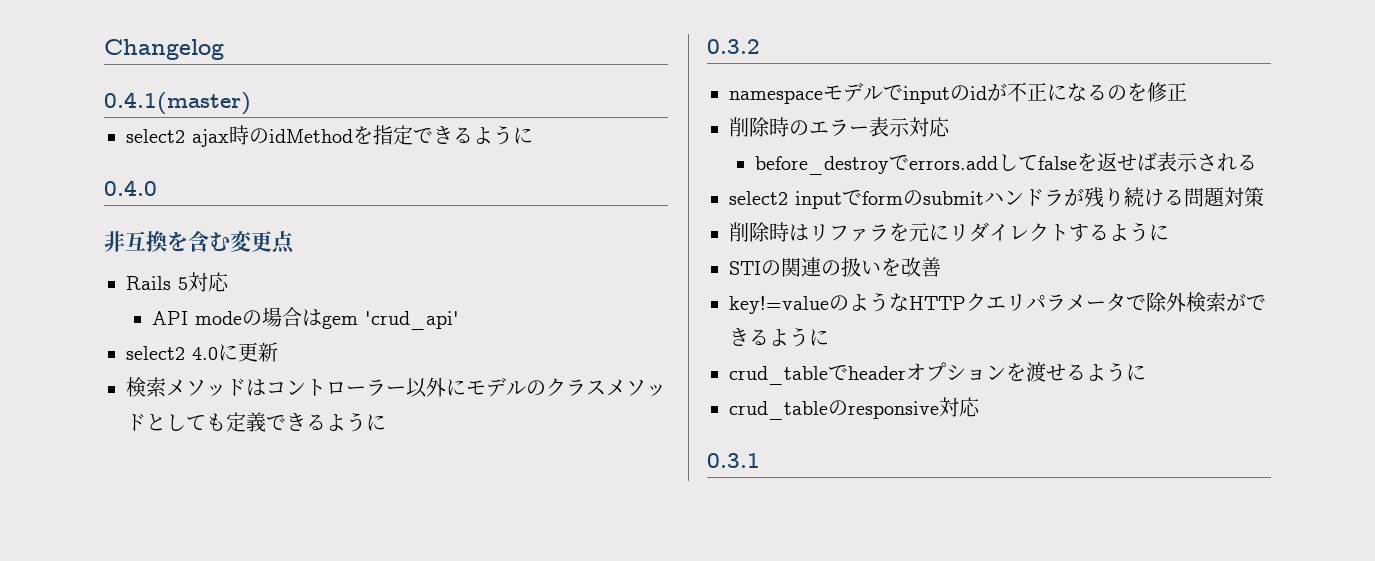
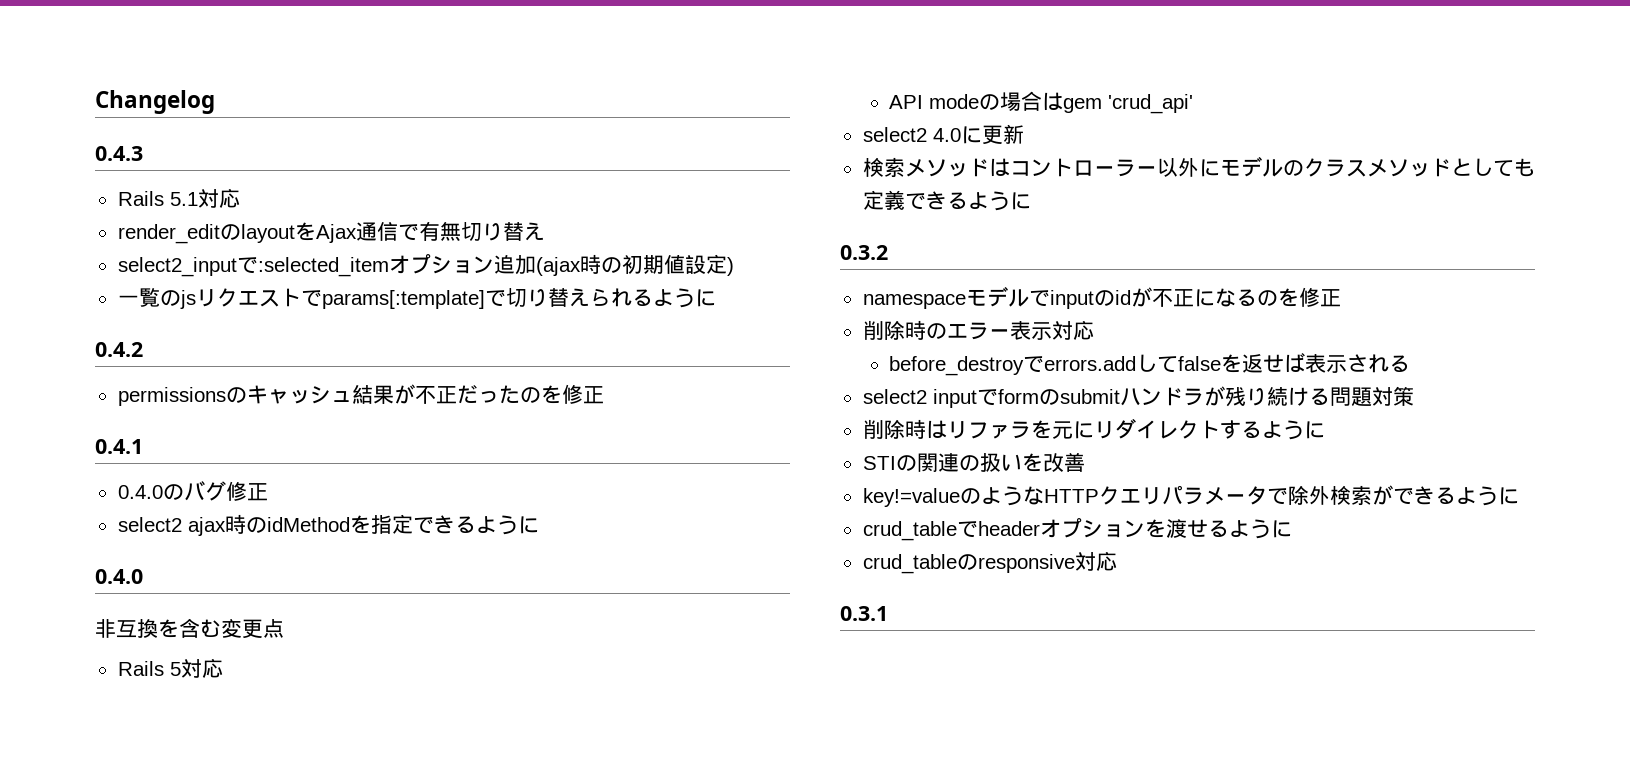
[104,92,251,115] 0.4.1(master) -> [95,146,143,161] [117,188,240,208] [117,221,545,244] [117,254,734,277] [117,287,716,309] [95,342,143,357] [117,384,604,406] [95,439,143,454] [117,481,268,501] 0.4.3 // Rails 5.1対応 // render_editのlayoutをAjax通信で有無切り替え // select2_inputで:selected_itemオプション追加(ajax時の初期値設定) // 一覧のjsリクエストでparams[:template]で切り替えられるように // 0.4.2 // permissionsのキャッシュ結果が不正だったのを修正 // 0.4.1 // 0.4.0のバグ修正

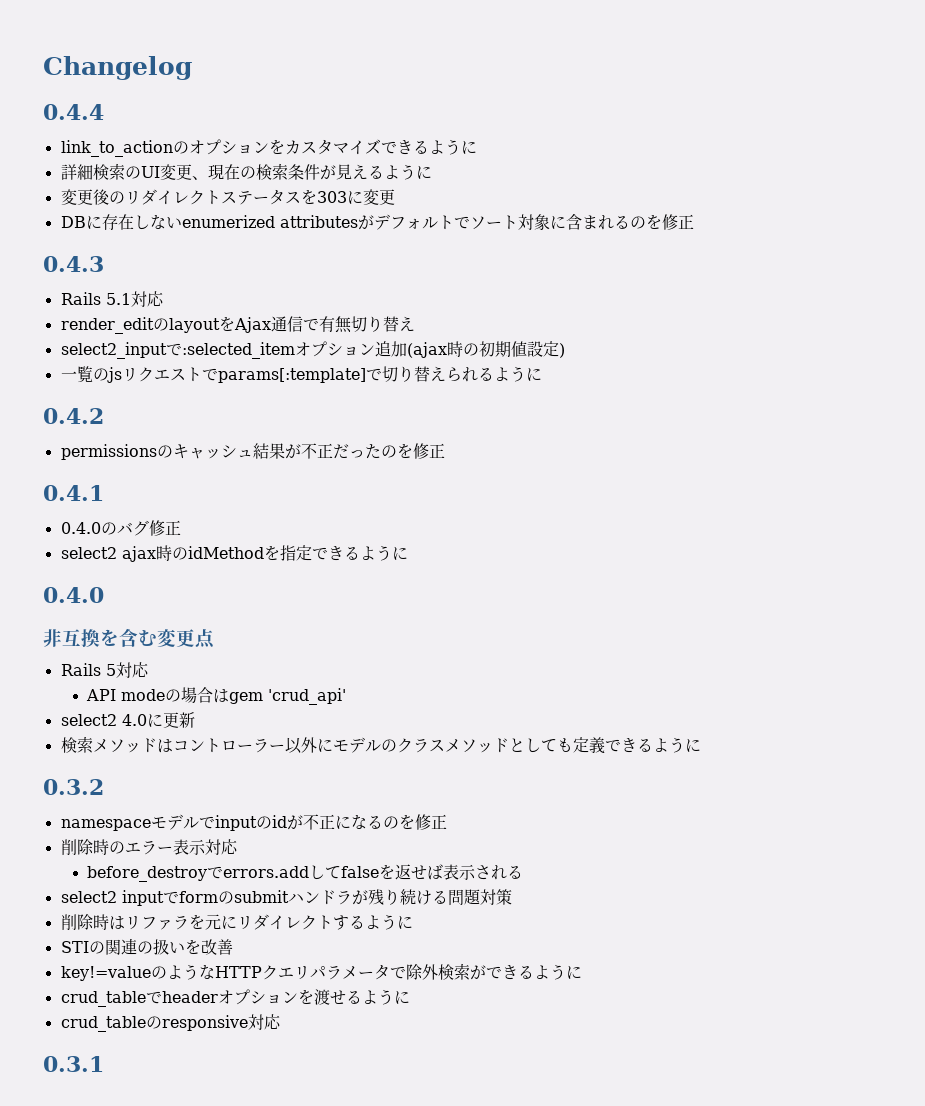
(215, 102) none -> [43,104,104,120] [60,139,477,157] [60,163,432,180] [60,189,395,205] [60,214,694,230] // 0.4.4 // link_to_actionのオプションをカスタマイズできるように // 詳細検索のUI変更、現在の検索条件が見えるように // 変更後のリダイレクトステータスを303に変更 // DBに存在しないenumerized attributesがデフォルトでソート対象に含まれるのを修正

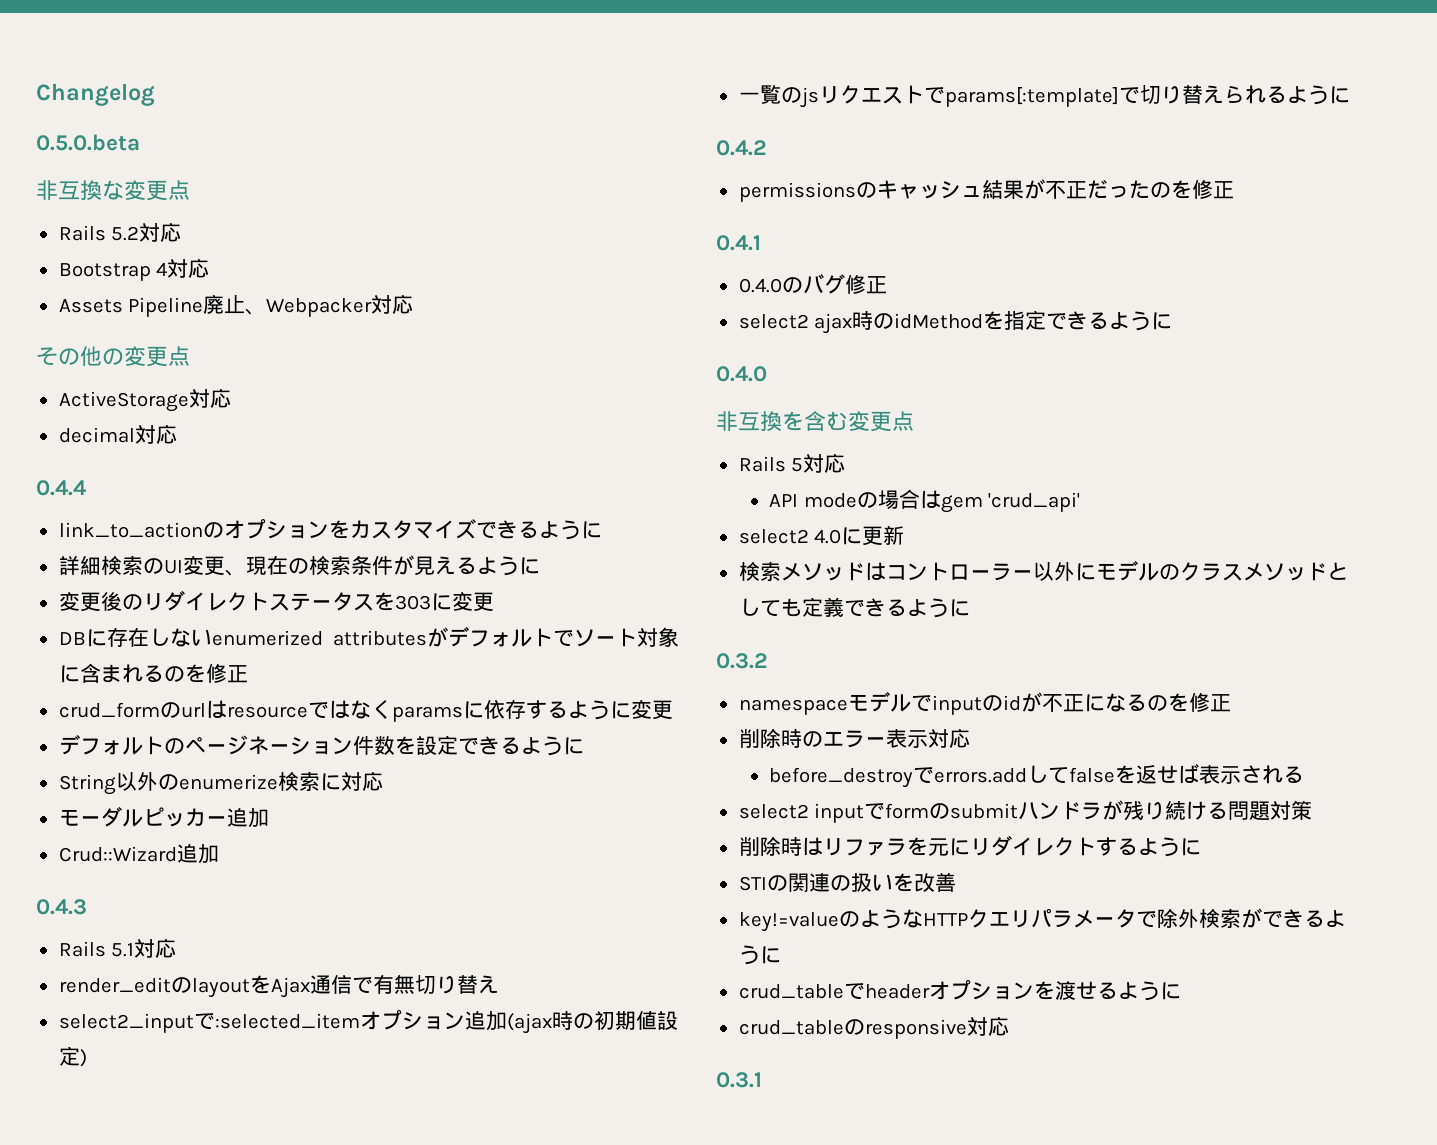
(192, 68) none -> [36,134,140,151] [36,180,190,201] [58,222,182,242] [58,258,210,281] [58,294,414,317] [36,346,190,367] [58,388,231,412] [58,424,177,444] // 0.5.0.beta // 非互換な変更点 // Rails 5.2対応 // Bootstrap 4対応 // Assets Pipeline廃止、Webpacker対応 // その他の変更点 // ActiveStorage対応 // decimal対応
(694, 221) none -> [58,699,673,722] [58,734,584,756] [58,771,383,795] [58,806,269,828] [58,843,219,864] // crud_formのurlはresourceではなくparamsに依存するように変更 // デフォルトのページネーション件数を設定できるように // String以外のenumerize検索に対応 // モーダルピッカー追加 // Crud::Wizard追加

